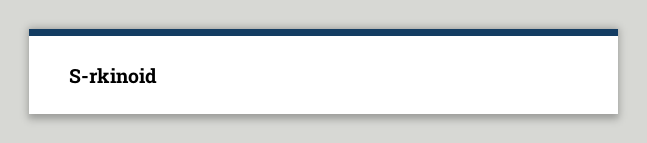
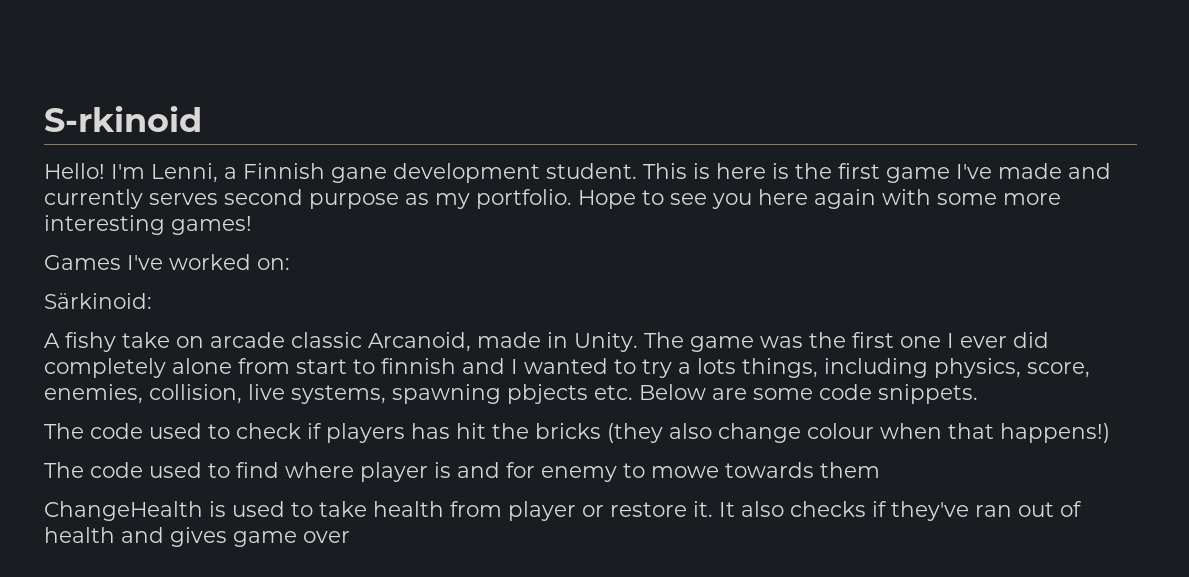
(157, 76) none -> [44,163,1111,183] [44,189,1061,209] [44,215,252,235] [44,254,290,270] [44,293,152,309] [44,332,1049,352] [44,358,1090,378] [44,384,978,404] [44,423,1110,443] [44,462,880,482] [44,501,1082,521] [44,527,350,547] // Hello! I'm Lenni, a Finnish gane development student. This is here is the first game I've made and currently serves second purpose as my portfolio. Hope to see you here again with some more interesting games! // Games I've worked on: // Särkinoid: // A fishy take on arcade classic Arcanoid, made in Unity. The game was the first one I ever did completely alone from start to finnish and I wanted to try a lots things, including physics, score, enemies, collision, live systems, spawning pbjects etc. Below are some code snippets. // The code used to check if players has hit the bricks (they also change colour when that happens!) // The code used to find where player is and for enemy to mowe towards them // ChangeHealth is used to take health from player or restore it. It also checks if they've ran out of health and gives game over

